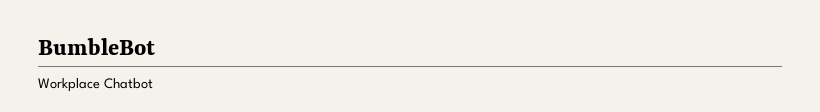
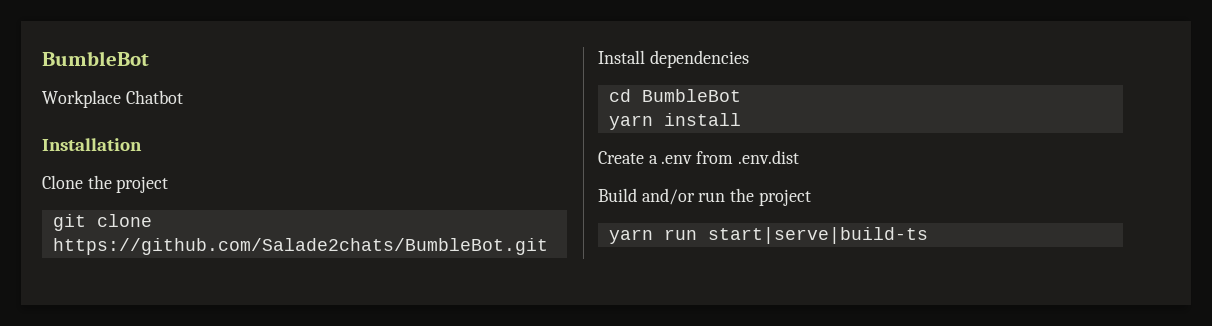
(153, 83) none -> [42,138,142,151] [42,175,169,193] [52,214,152,231] [52,238,548,255] [598,50,749,68] [608,89,741,102] [608,113,741,130] [598,150,799,164] [598,188,811,206] [608,227,928,244] // Installation // Clone the project // git clone https://github.com/Salade2chats/BumbleBot.git // Install dependencies // cd BumbleBot // yarn install // Create a .env from .env.dist // Build and/or run the project // yarn run start|serve|build-ts

